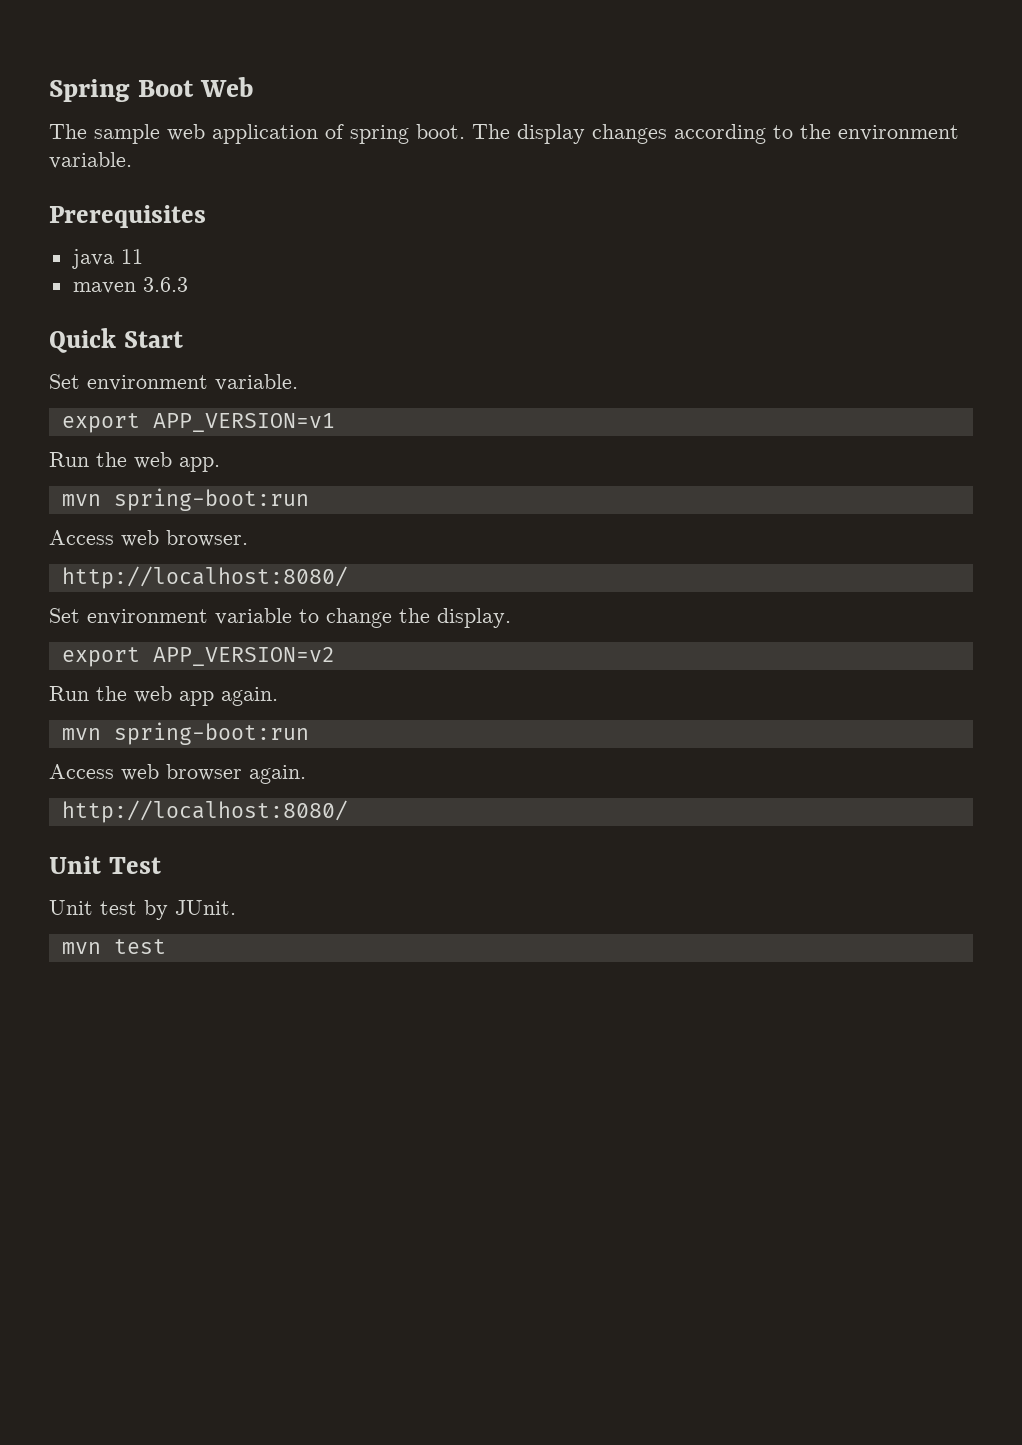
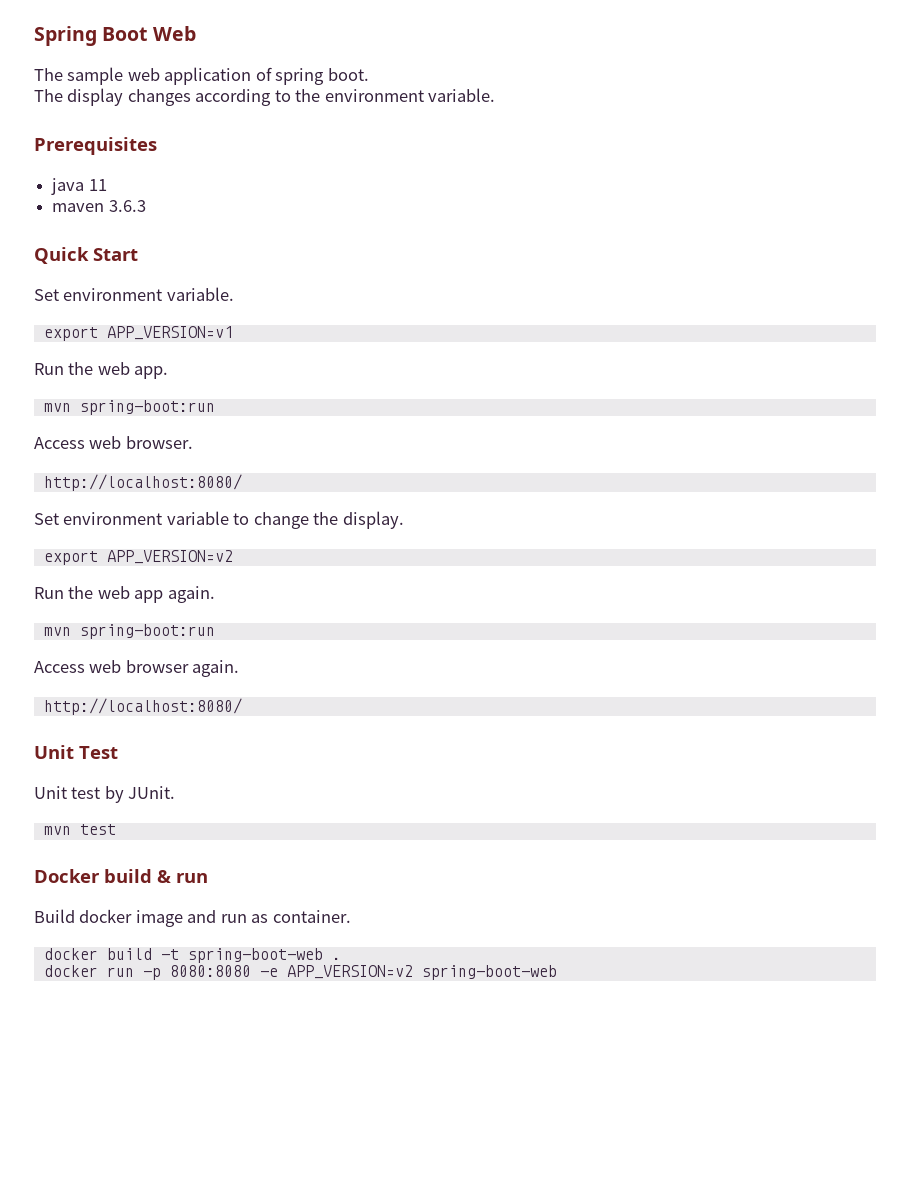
(465, 131) none -> (369, 74) //
(166, 946) none -> [34,869,208,883] [34,909,351,927] [43,948,341,963] [43,965,557,980] // Docker build & run // Build docker image and run as container. // docker build -t spring-boot-web . // docker run -p 8080:8080 -e APP_VERSION=v2 spring-boot-web

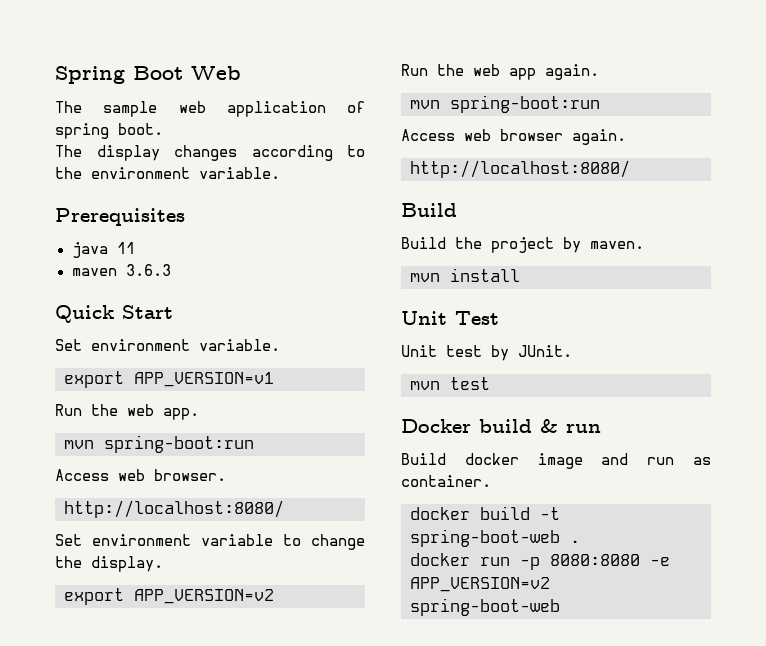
(242, 706) none -> [401,203,457,217] [401,237,644,253] [410,268,520,282] // Build // Build the project by maven. // mvn install

